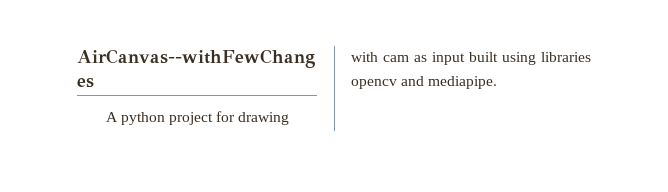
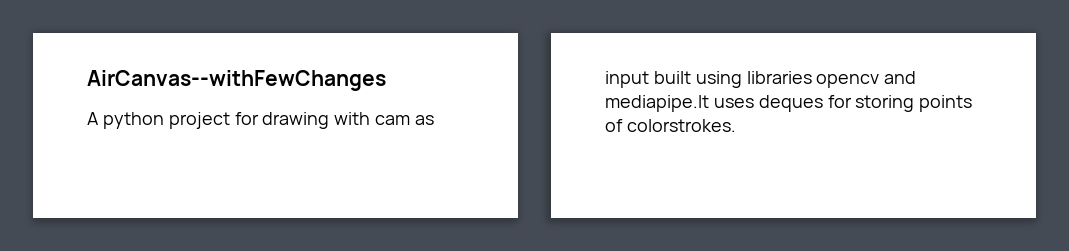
[428,76,498,89] mediapipe. -> [605,95,973,112] [605,119,736,132] mediapipe.It uses deques for storing points of colorstrokes.

